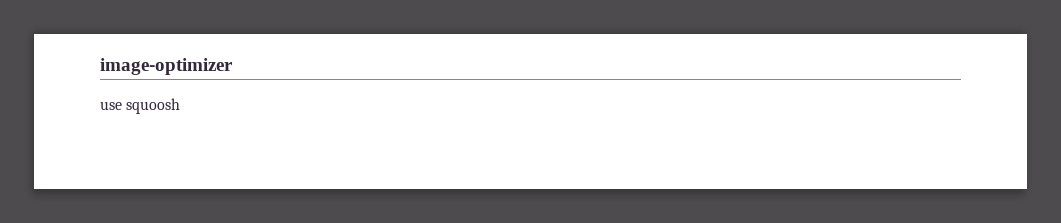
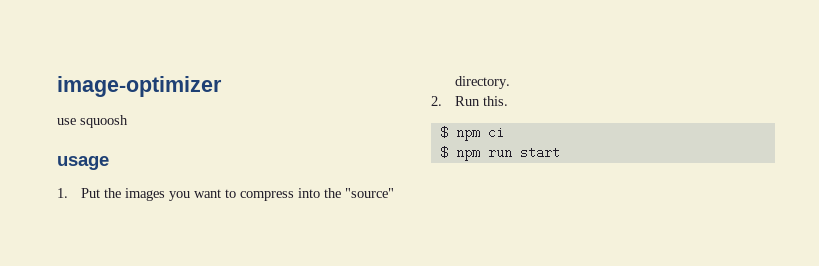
(181, 106) none -> [57,156,109,170] [57,188,395,201] [455,76,511,89] [431,96,509,106] [439,126,504,141] [439,146,560,161] // usage // 1. Put the images you want to compress into the "source" directory. // 2. Run this. // $ npm ci // $ npm run start

